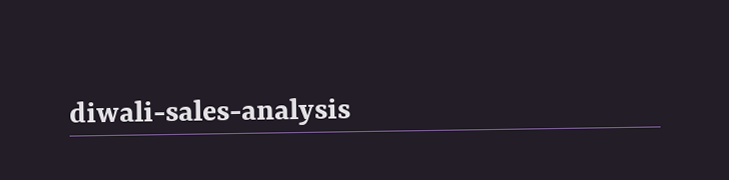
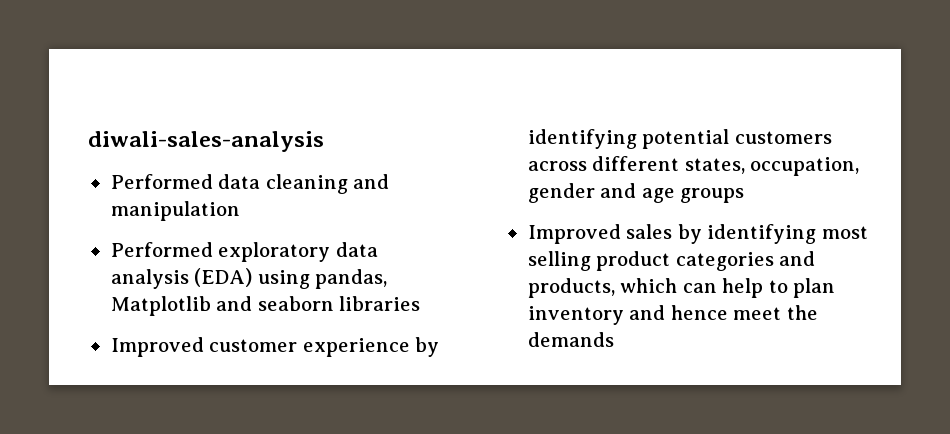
(351, 113) none -> [110,174,390,194] [110,201,240,221] [110,242,378,262] [110,268,388,289] [110,296,421,316] [110,337,440,357] [527,129,832,149] [527,156,860,176] [527,183,745,203] [527,224,868,244] [527,251,816,271] [527,278,836,298] [527,305,818,325] [527,332,614,347] // Performed data cleaning and manipulation // Performed exploratory data analysis (EDA) using pandas, Matplotlib and seaborn libraries // Improved customer experience by identifying potential customers across different states, occupation, gender and age groups // Improved sales by identifying most selling product categories and products, which can help to plan inventory and hence meet the demands

